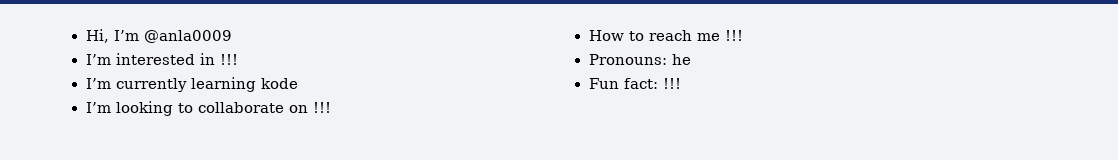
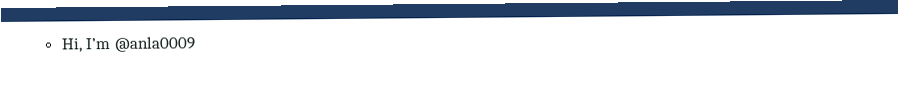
[85,53,238,65] [85,77,298,92] [85,101,331,116] [588,30,743,41] [588,54,691,65] [588,78,681,89] // I’m interested in !!! // I’m currently learning kode // I’m looking to collaborate on !!! // How to reach me !!! // Pronouns: he // Fun fact: !!! -> (196, 44) none

